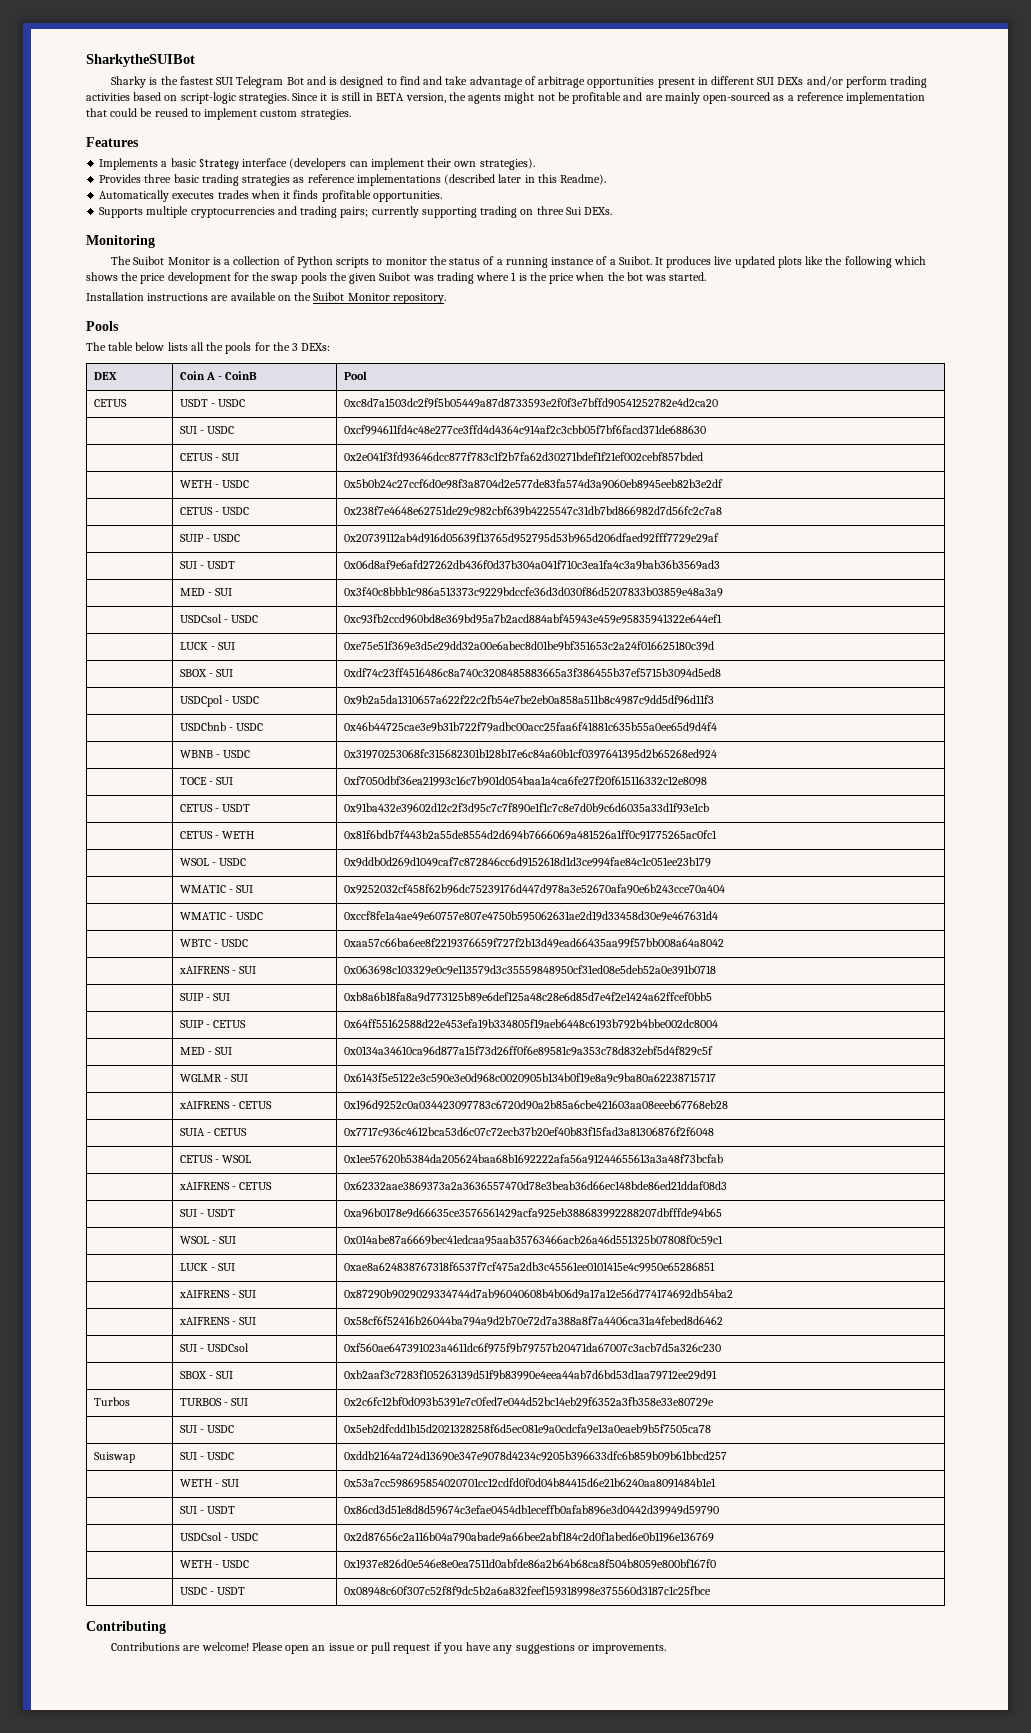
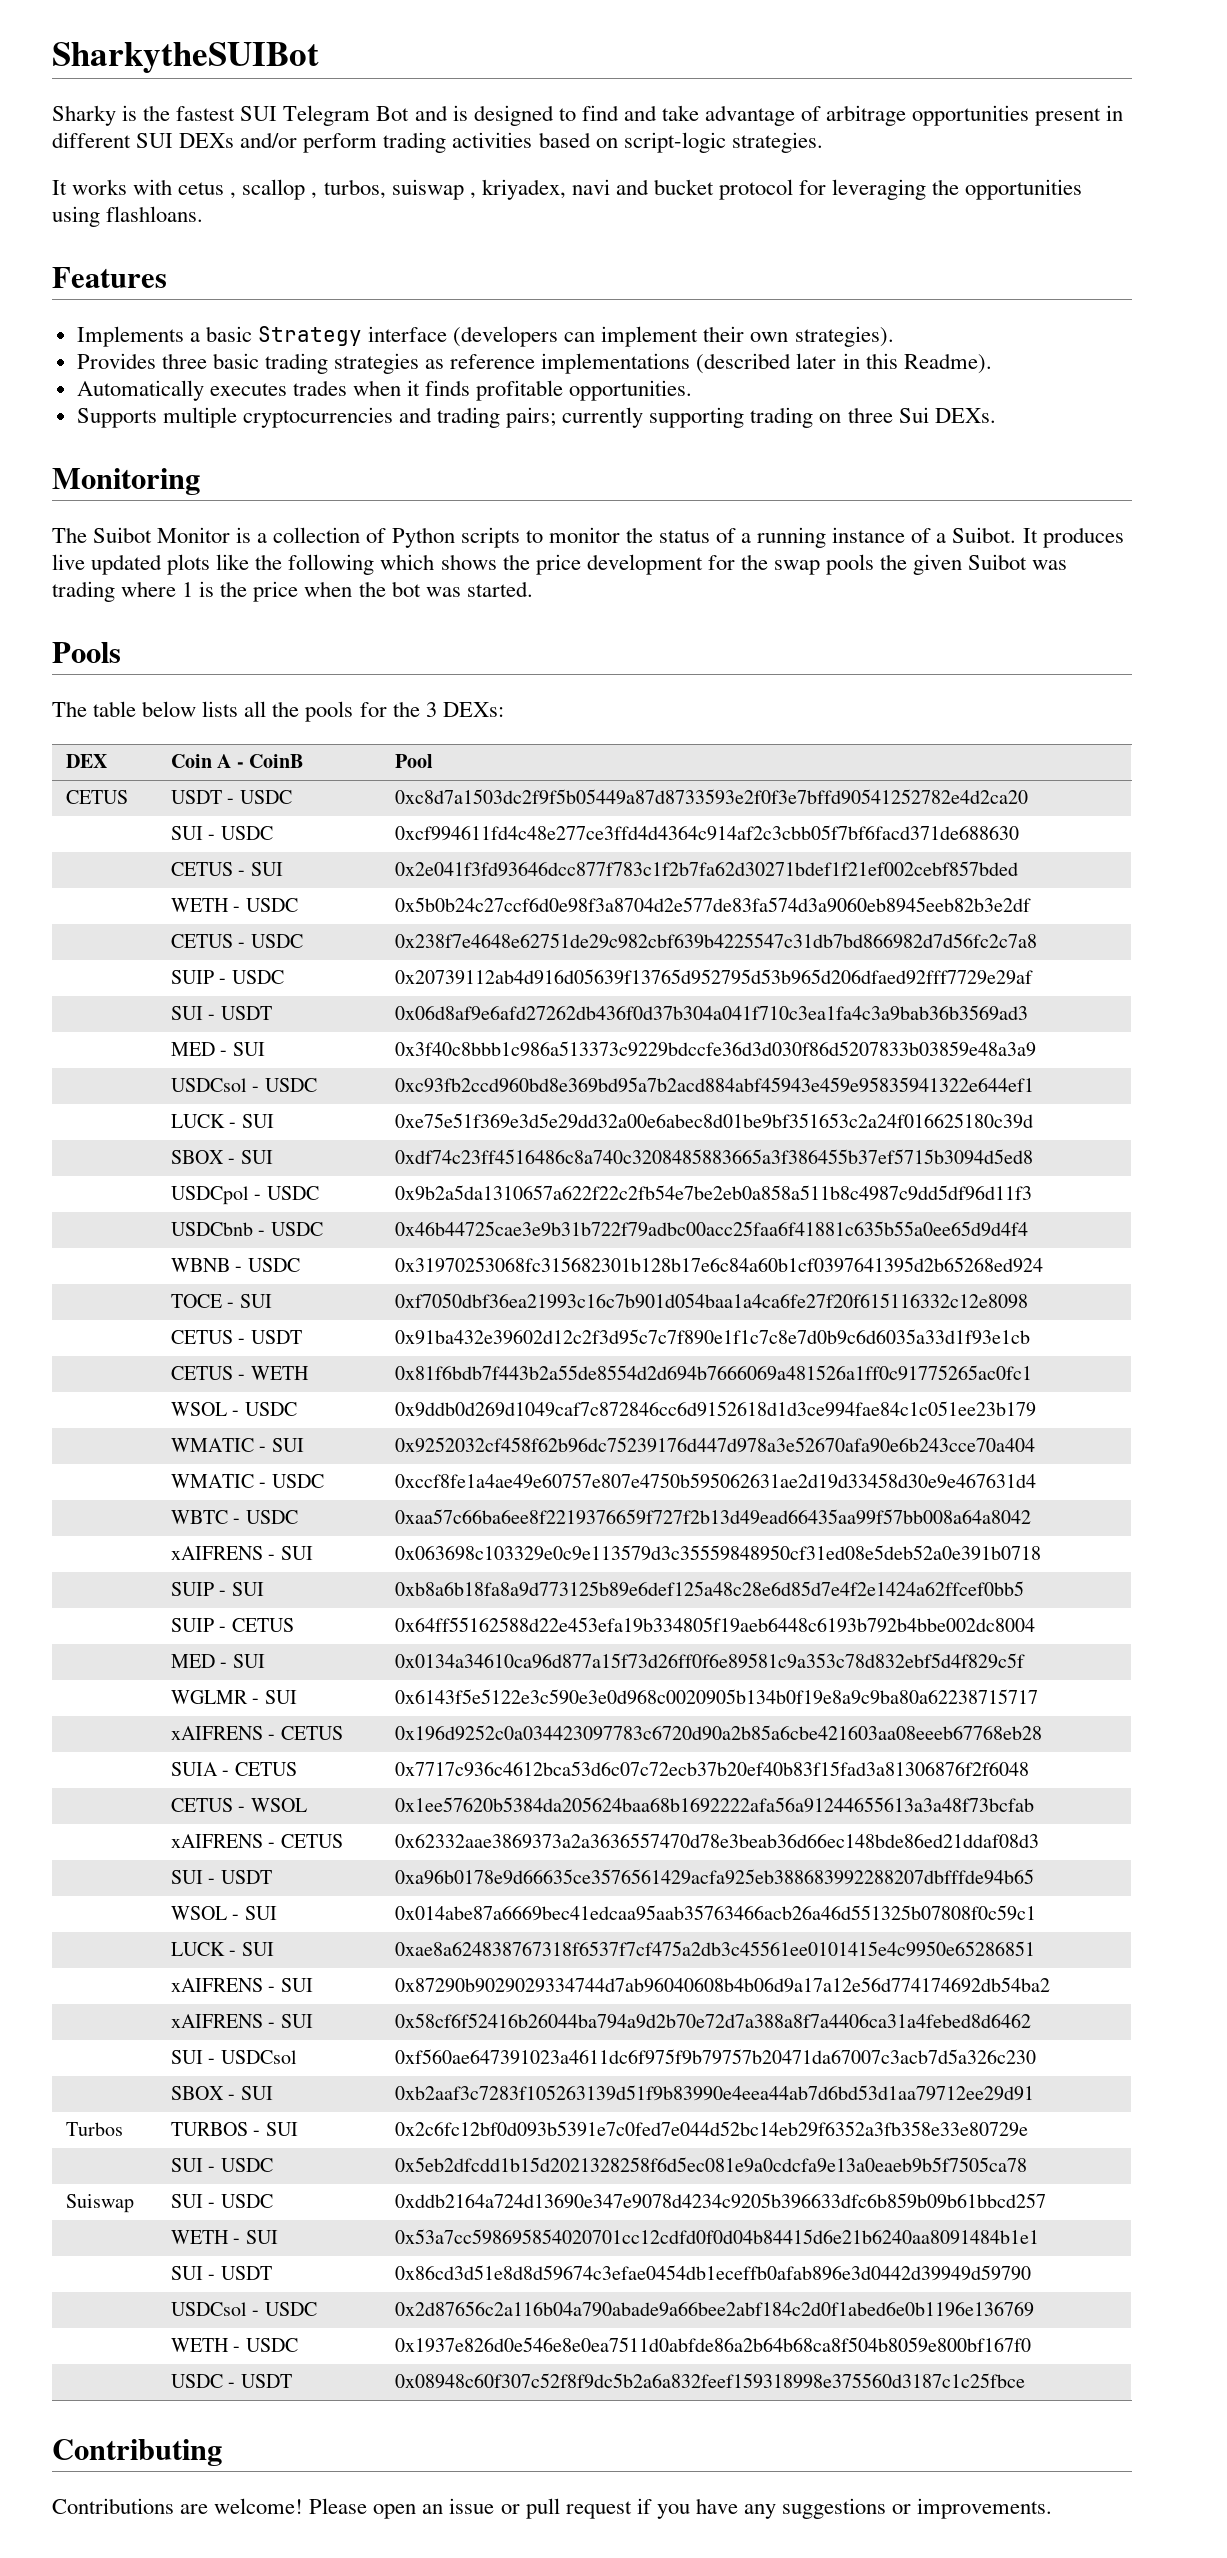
[292,92,926,104] [86,108,351,120] Since it is still in BETA version, the agents might not be profitable and are mainly open-sourced as a reference implementation that could be reused to implement custom strategies. -> [52,179,1083,200] [52,206,204,227] // It works with cetus , scallop , turbos, suiswap , kriyadex, navi and bucket protocol for leveraging the opportunities using flashloans.
[86,292,446,304] // Installation instructions are available on the Suibot Monitor repository. -> (533, 589) none

